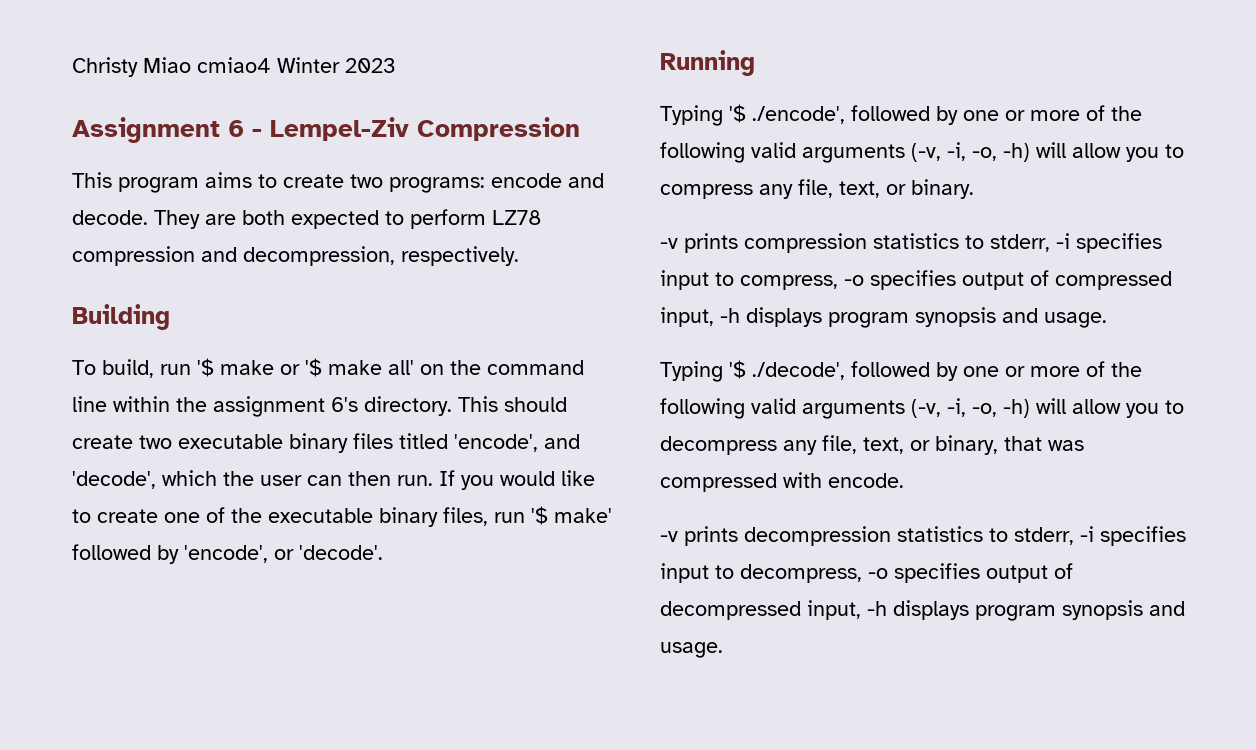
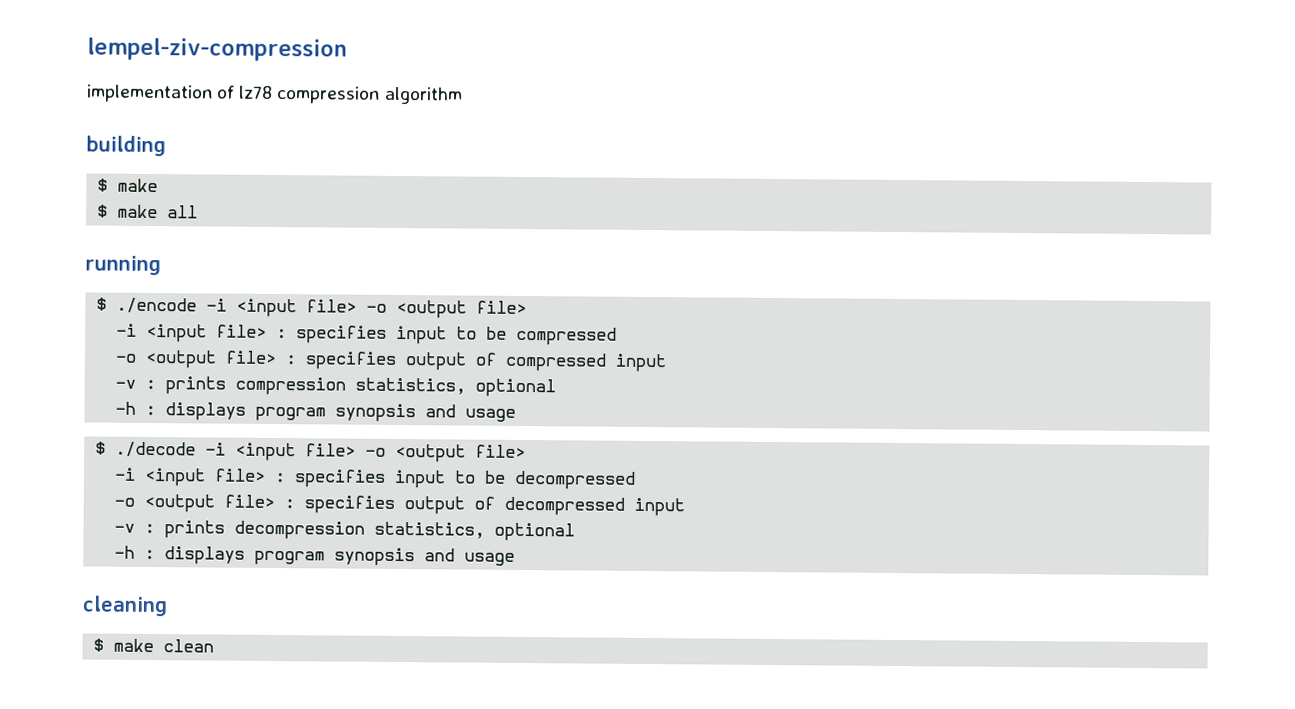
[72,57,396,77] [72,117,580,143] [72,172,604,193] [72,209,542,229] [72,246,519,266] [72,304,170,330] [72,358,584,378] [72,396,567,417] [72,433,580,453] [72,470,595,490] [72,506,612,527] [72,544,383,564] [660,50,755,76] [660,104,1142,126] [660,142,1184,163] [660,179,974,199] [660,233,1162,253] [660,270,1172,290] [660,307,1107,328] [660,360,1142,382] [660,398,1184,419] [660,435,1084,455] [660,472,904,492] [660,526,1186,546] [660,563,1073,583] [660,600,1185,621] [660,642,723,658] Christy Miao cmiao4 Winter 2023 // Assignment 6 - Lempel-Ziv Compression // This program aims to create two programs: encode and decode. They are both expected to perform LZ78 compression and decompression, respectively. // Building // To build, run '$ make or '$ make all' on the command line within the assignment 6's directory. This should create two executable binary files titled 'encode', and 'decode', which the user can then run. If you would like to create one of the executable binary files, run '$ make' followed by 'encode', or 'decode'. // Running // Typing '$ ./encode', followed by one or more of the following valid arguments (-v, -i, -o, -h) will allow you to compress any file, text, or binary. // -v prints compression statistics to stderr, -i specifies input to compress, -o specifies output of compressed input, -h displays program synopsis and usage. // Typing '$ ./decode', followed by one or more of the following valid arguments (-v, -i, -o, -h) will allow you to decompress any file, text, or binary, that was compressed with encode. // -v prints decompression statistics to stderr, -i specifies input to decompress, -o specifies output of decompressed input, -h displays program synopsis and usage. -> [87,37,348,62] [87,84,463,105] [86,135,166,157] [97,178,159,193] [97,204,199,219] [85,255,161,276] [96,297,528,319] [116,323,618,346] [115,349,668,373] [115,376,557,398] [115,401,517,423] [95,441,527,463] [114,467,637,490] [114,493,686,517] [114,520,576,542] [114,545,516,567] [82,595,168,617] [93,638,215,653] lempel-ziv-compression // implementation of lz78 compression algorithm // building // $ make // $ make all // running // $ ./encode -i <input file> -o <output file> // -i <input file> : specifies input to be compressed // -o <output file> : specifies output of compressed input // -v : prints compression statistics, optional // -h : displays program synopsis and usage // $ ./decode -i <input file> -o <output file> // -i <input file> : specifies input to be decompressed // -o <output file> : specifies output of decompressed input // -v : prints decompression statistics, optional // -h : displays program synopsis and usage // cleaning // $ make clean

